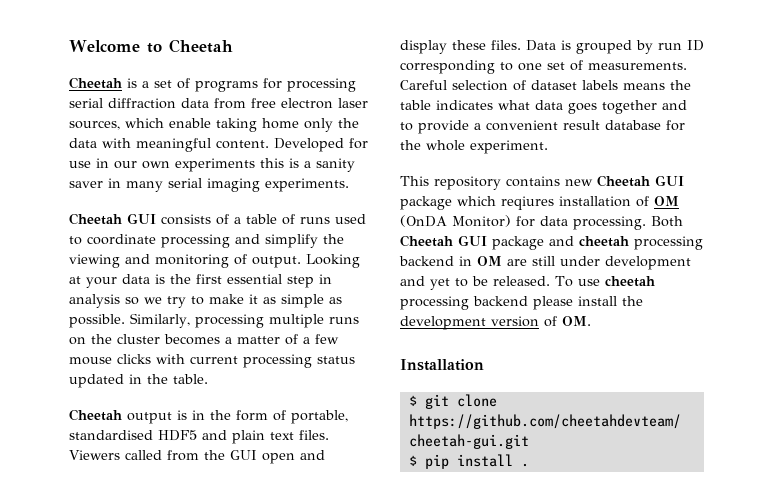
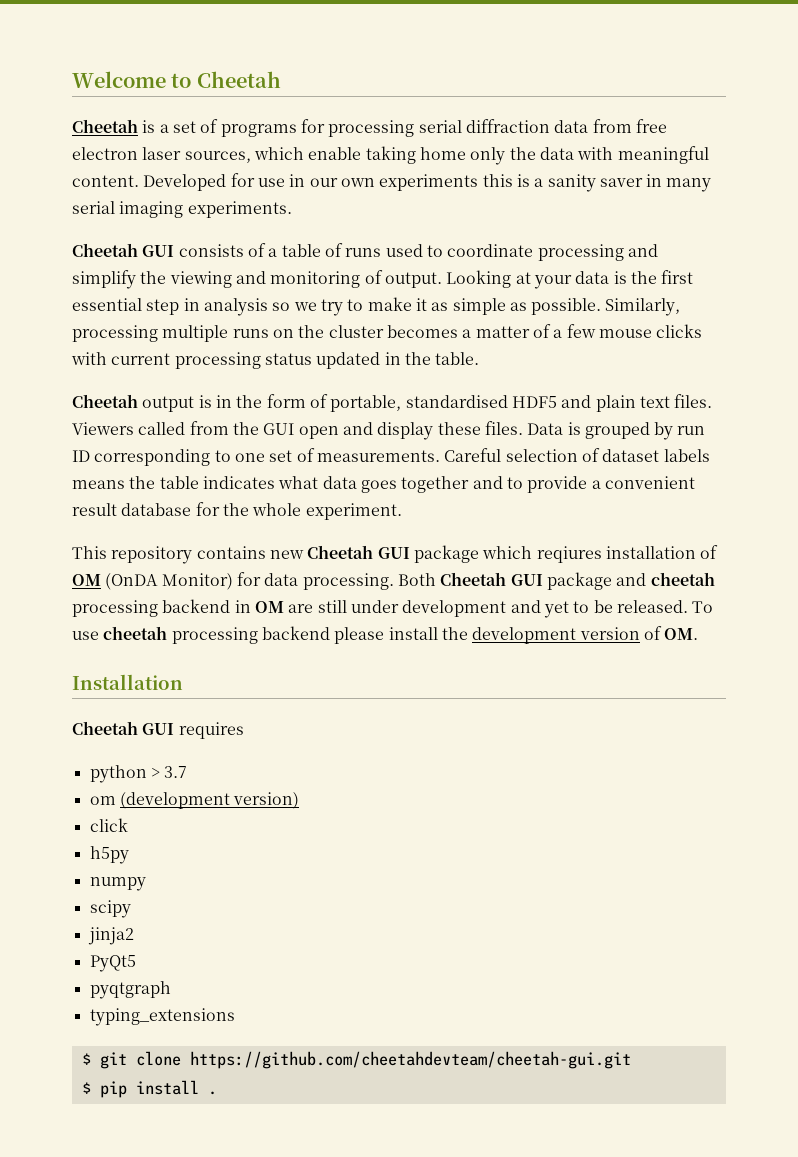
(484, 365) none -> [72,721,244,739] [89,765,188,783] [89,792,300,809] [89,818,128,832] [89,846,129,864] [89,877,146,891] [89,900,131,918] [87,927,134,945] [89,955,136,972] [89,981,171,999] [89,1008,235,1026] // Cheetah GUI requires // python > 3.7 // om (development version) // click // h5py // numpy // scipy // jinja2 // PyQt5 // pyqtgraph // typing_extensions

